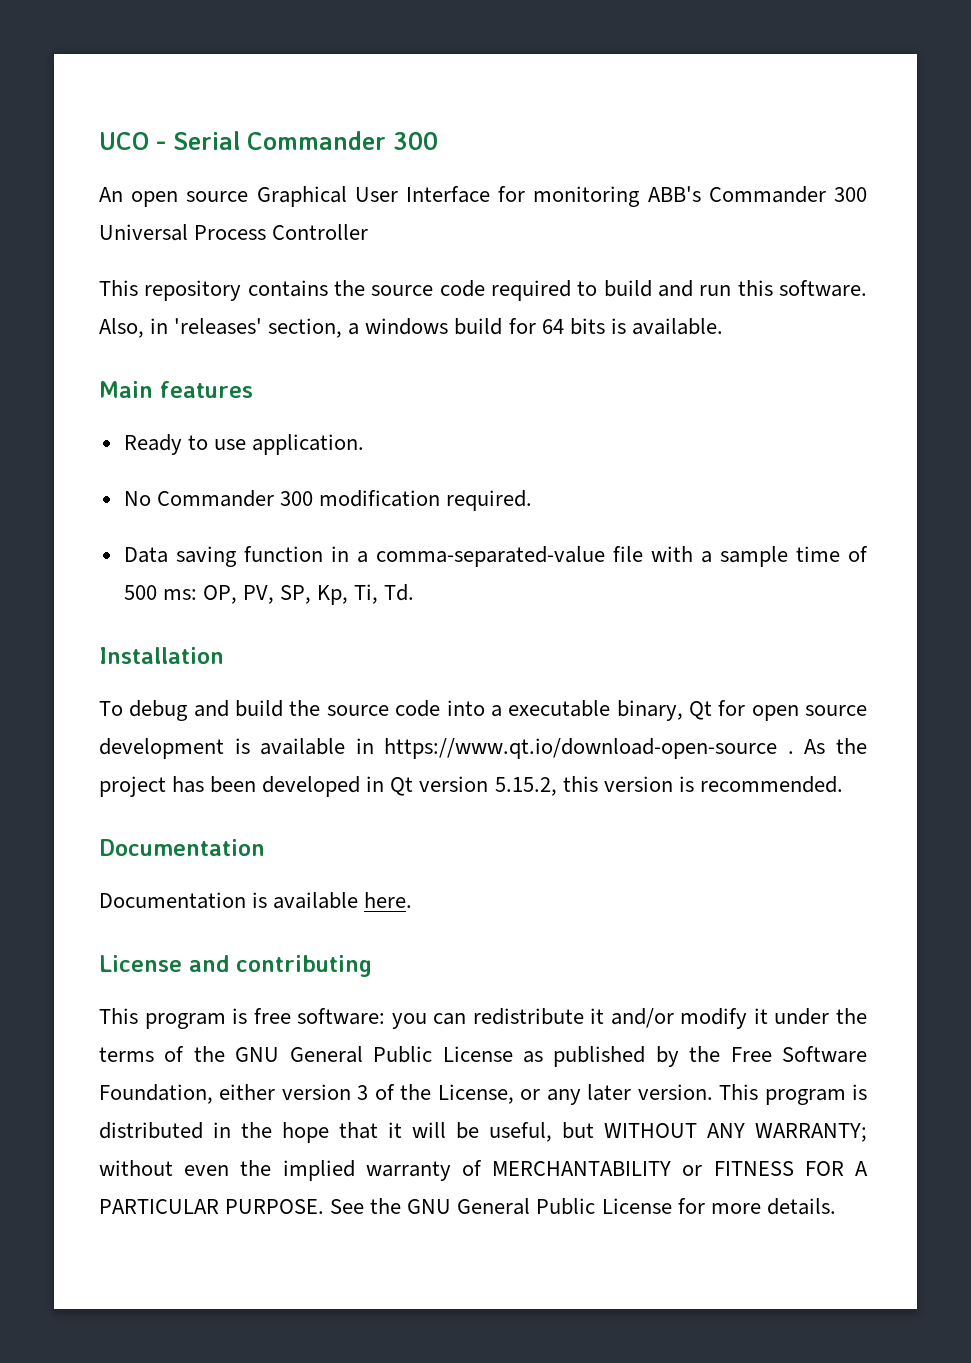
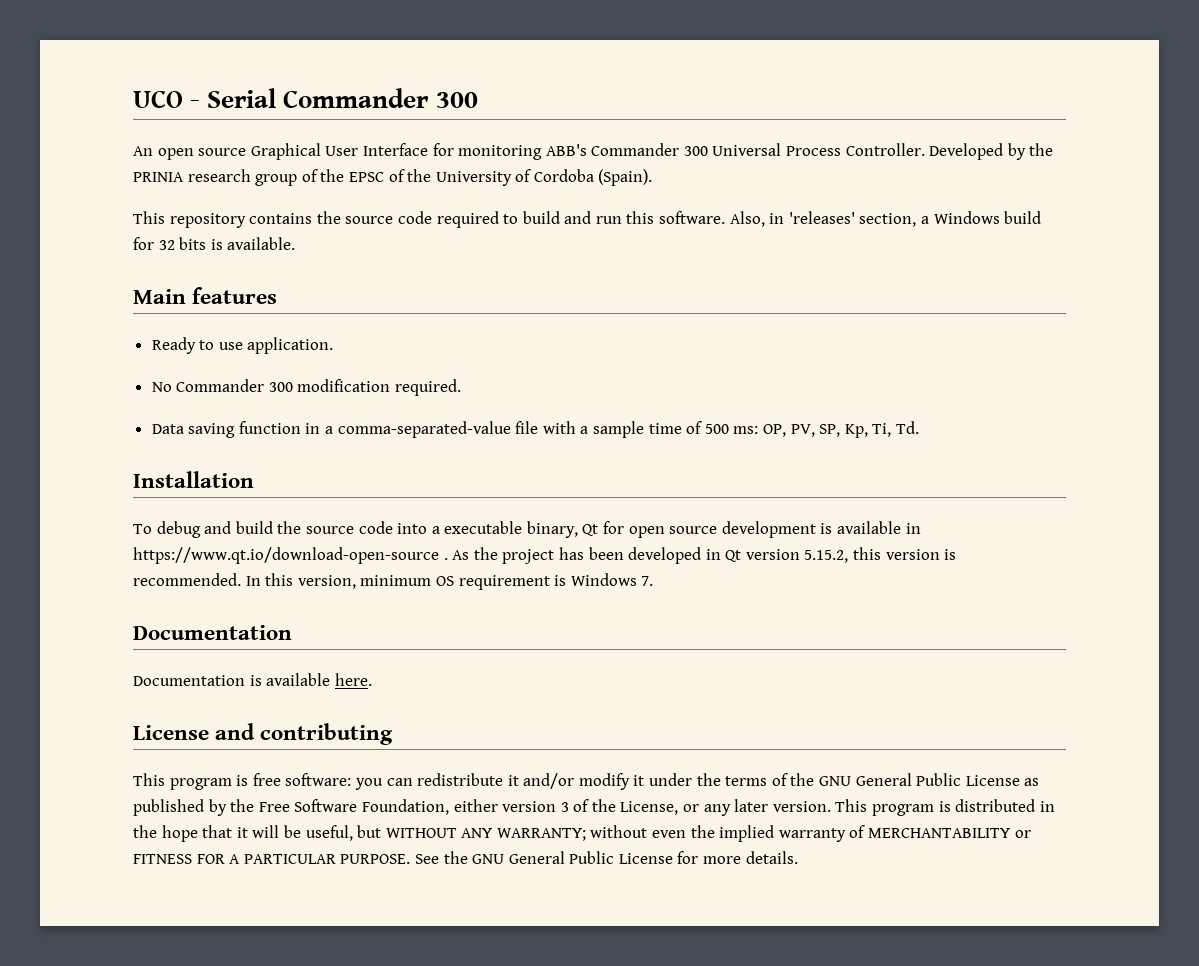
[272,224,369,240] Controller -> [845,143,1054,160] [133,169,653,186] Controller. Developed by the PRINIA research group of the EPSC of the University of Cordoba (Spain).
[365,318,449,335] windows -> [933,211,1000,224] Windows
[541,319,564,334] 64 -> [158,240,175,250] 32
(843, 784) none -> [245,573,654,590] In this version, minimum OS requirement is Windows 7.

